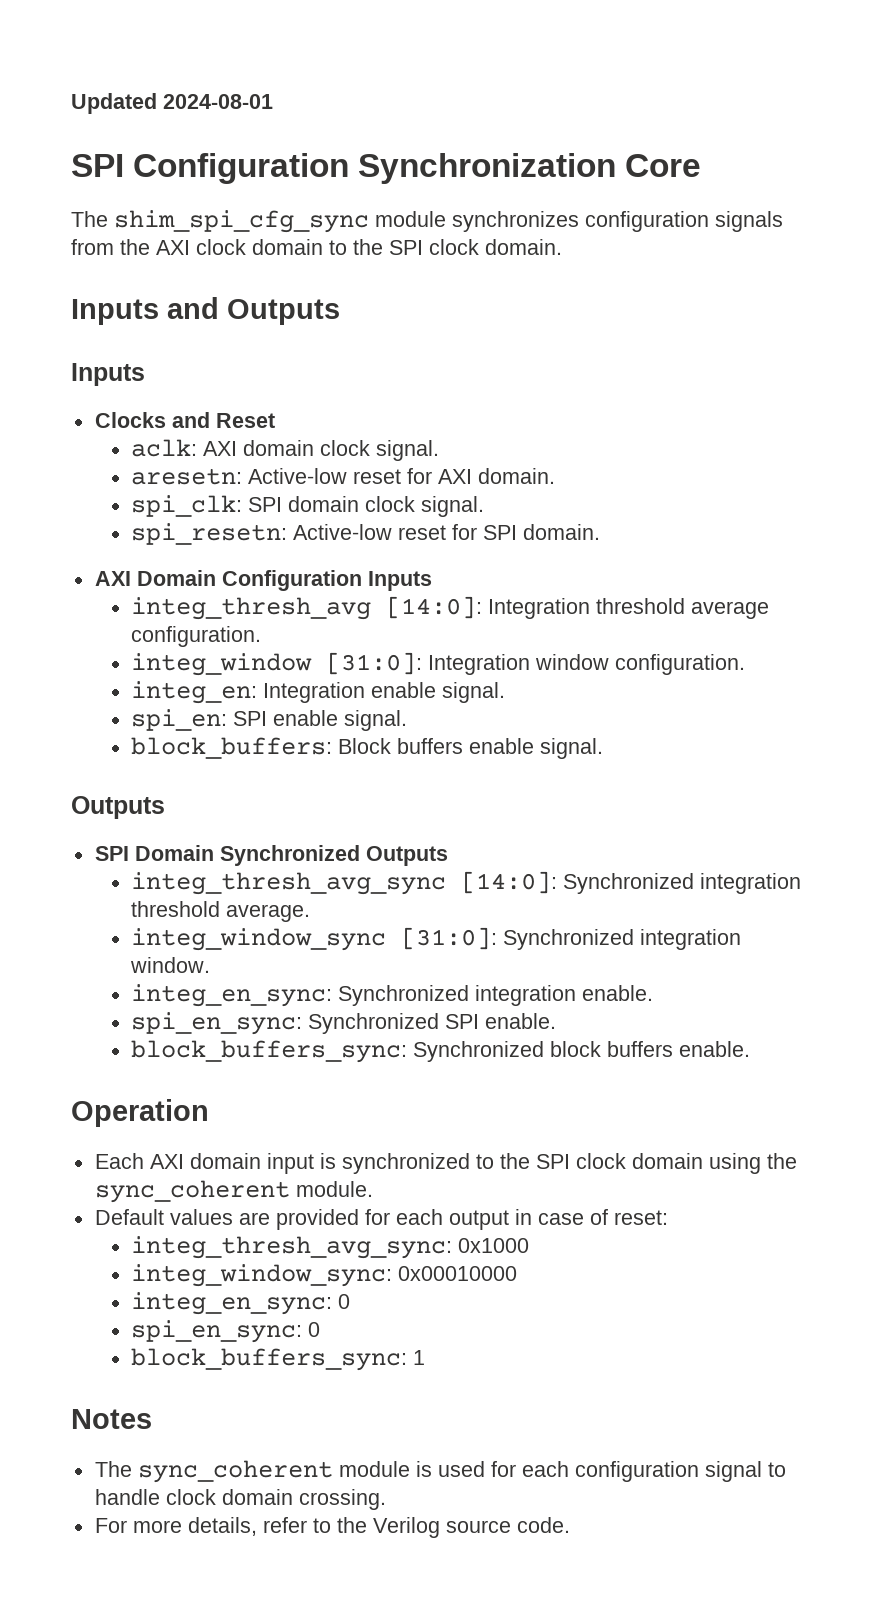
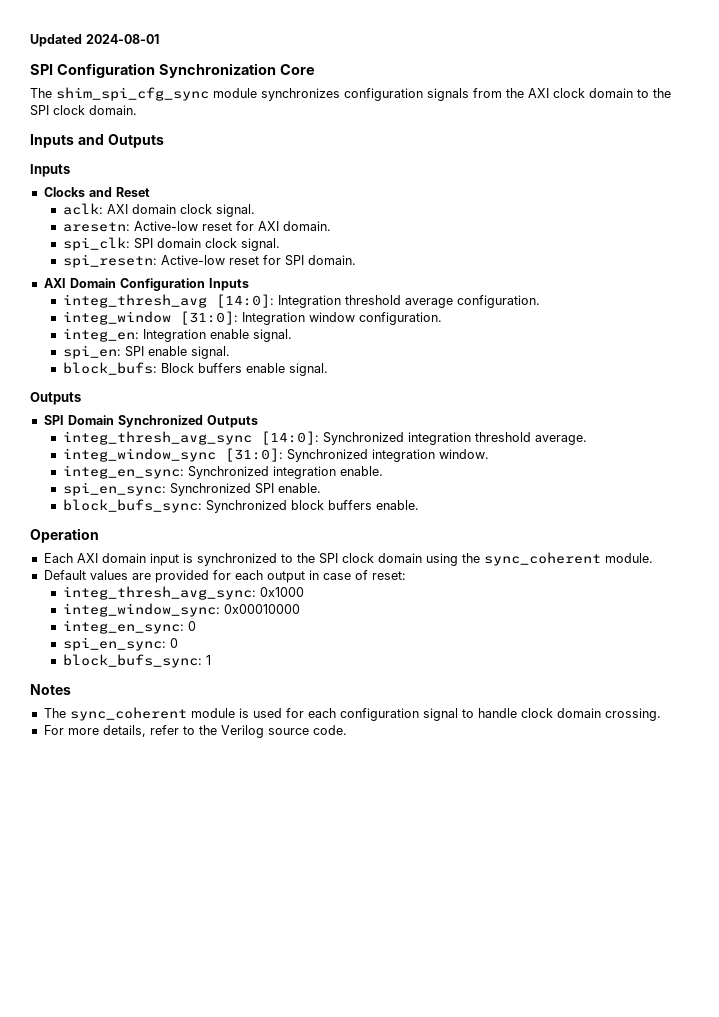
[131,737,333,759] block_buffers: -> [62,362,157,375] block_bufs:
[131,1040,408,1063] block_buffers_sync: -> [62,499,202,513] block_bufs_sync:
[131,1348,408,1371] block_buffers_sync: -> [62,654,202,668] block_bufs_sync:

